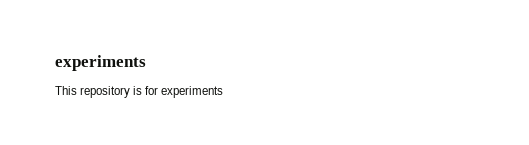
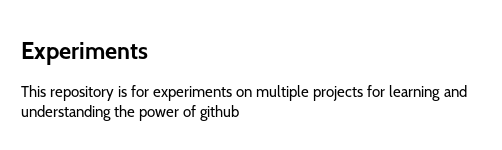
[55,55,146,71] experiments -> [21,42,148,65] Experiments
(224, 92) none -> [236,85,467,101] [21,105,240,121] on multiple projects for learning and understanding the power of github

